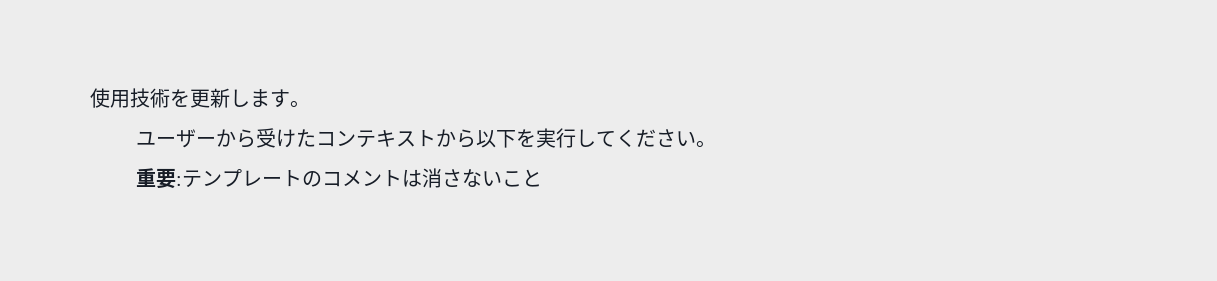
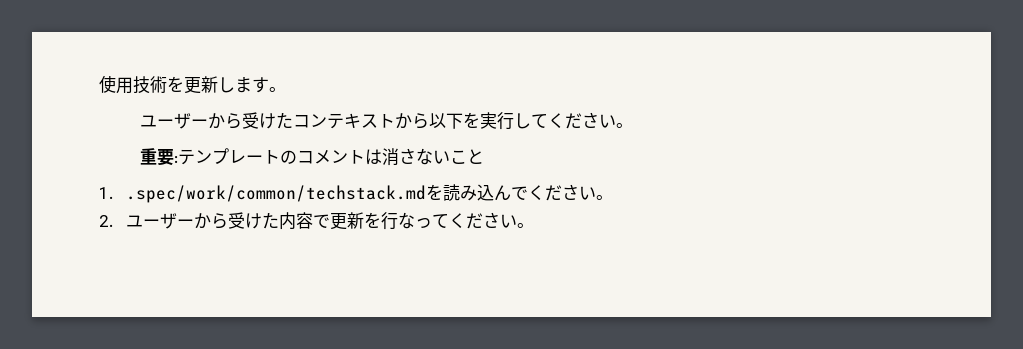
(543, 178) none -> [99,184,614,203] [99,212,535,230] // 1. .spec/work/common/techstack.mdを読み込んでください。 // 2.ユーザーから受けた内容で更新を行なってください。

